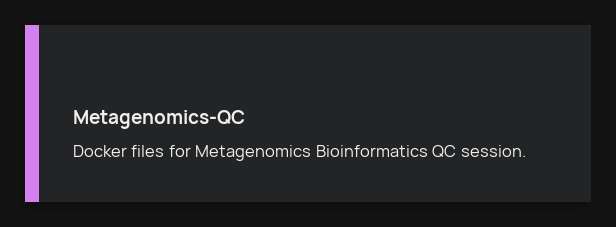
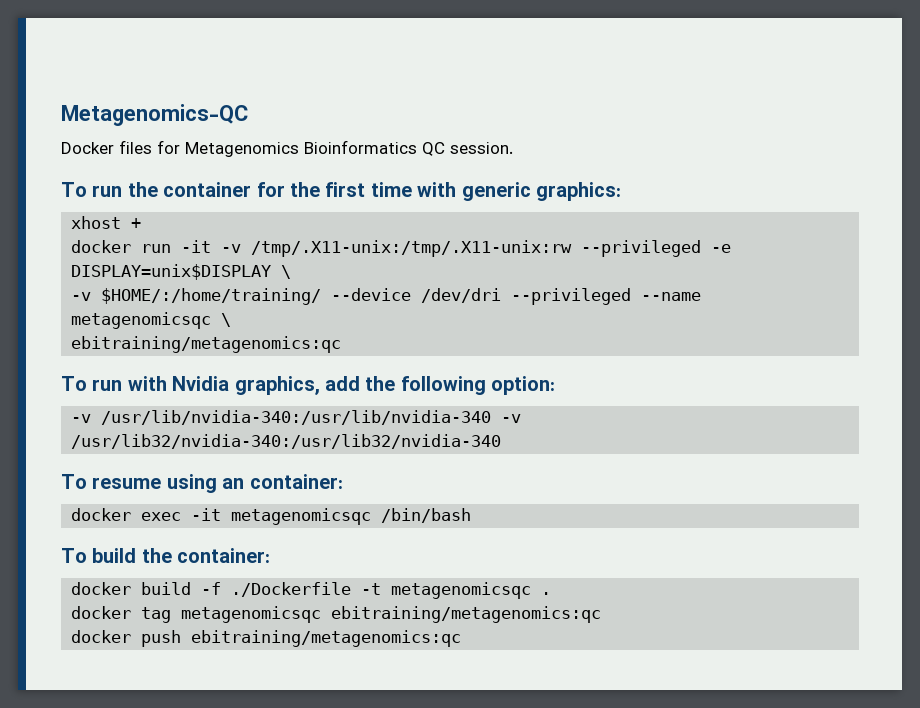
(526, 151) none -> [61,182,621,201] [71,216,142,229] [71,240,732,257] [71,264,292,280] [71,288,702,305] [71,312,232,329] [71,336,342,353] [61,376,556,395] [71,410,522,425] [71,434,502,449] [61,474,343,493] [71,508,472,525] [61,548,271,563] [71,582,552,599] [71,606,602,623] [71,630,462,647] // To run the container for the first time with generic graphics: // xhost + // docker run -it -v /tmp/.X11-unix:/tmp/.X11-unix:rw --privileged -e DISPLAY=unix$DISPLAY \ // -v $HOME/:/home/training/ --device /dev/dri --privileged --name metagenomicsqc \ // ebitraining/metagenomics:qc // To run with Nvidia graphics, add the following option: // -v /usr/lib/nvidia-340:/usr/lib/nvidia-340 -v /usr/lib32/nvidia-340:/usr/lib32/nvidia-340 // To resume using an container: // docker exec -it metagenomicsqc /bin/bash // To build the container: // docker build -f ./Dockerfile -t metagenomicsqc . // docker tag metagenomicsqc ebitraining/metagenomics:qc // docker push ebitraining/metagenomics:qc

